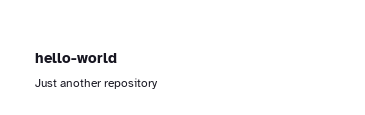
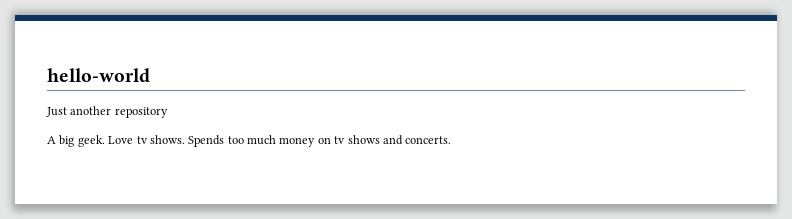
(159, 83) none -> [47,135,452,147] // A big geek. Love tv shows. Spends too much money on tv shows and concerts.

